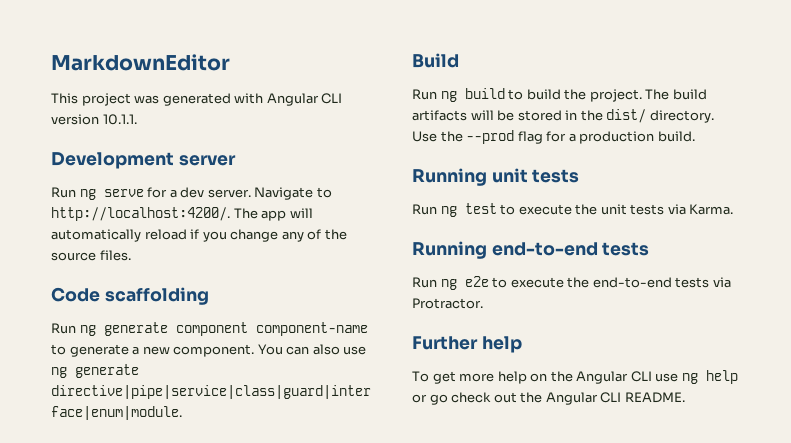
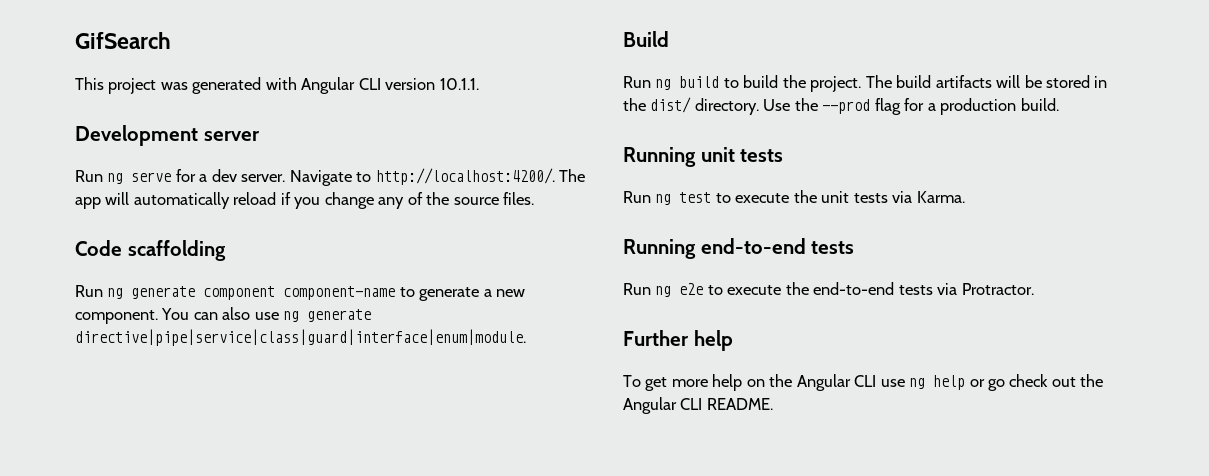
[51,54,230,71] MarkdownEditor -> [75,32,171,49] GifSearch

